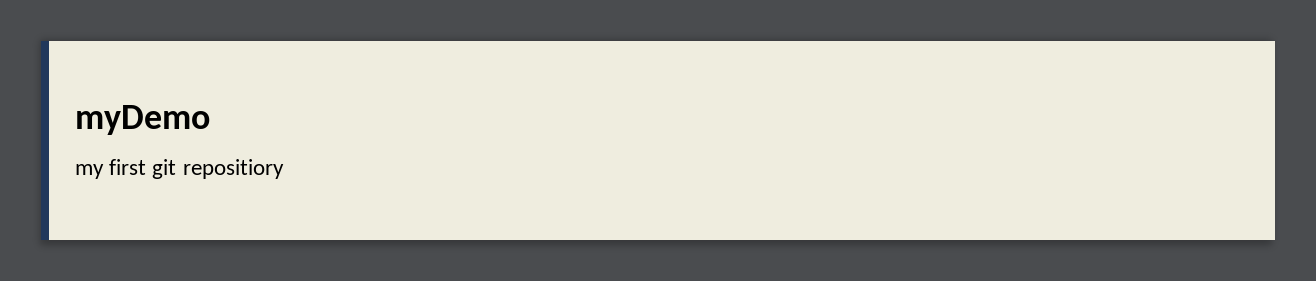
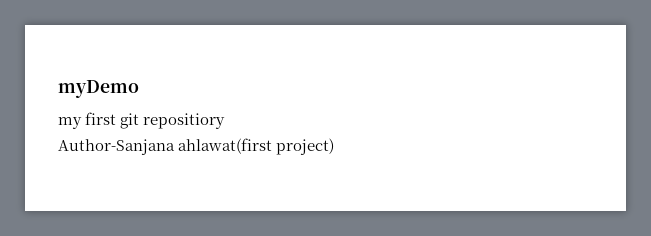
(284, 169) none -> [58,138,335,155] // Author-Sanjana ahlawat(first project)

